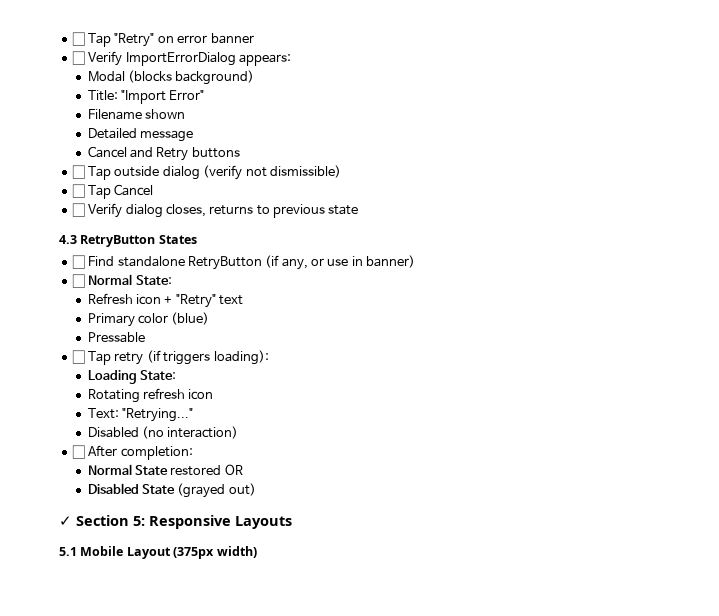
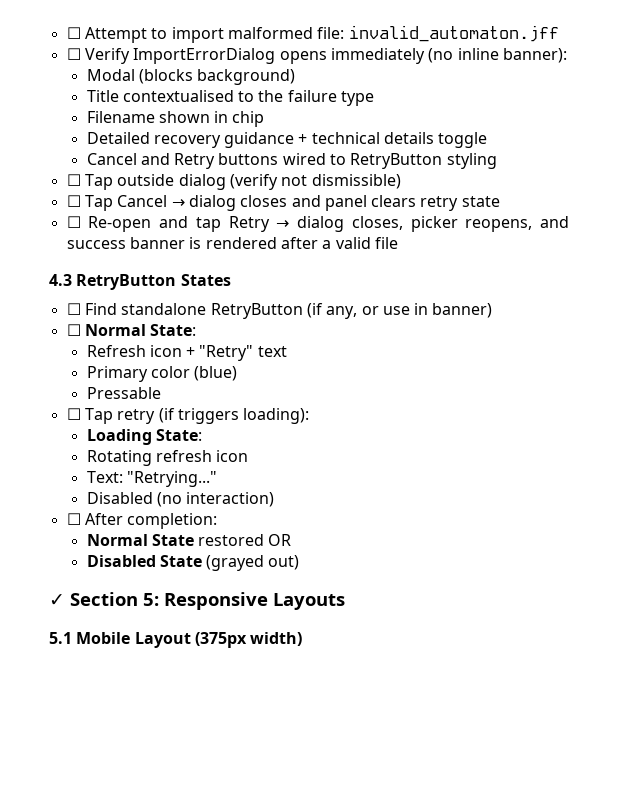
[71,32,254,47] [71,51,291,66] [87,70,255,85] [87,90,205,104] ☐ Tap "Retry" on error banner // ☐ Verify ImportErrorDialog appears: // Modal (blocks background) // Title: "Import Error" -> [66,25,559,43] [66,48,567,64] [86,69,296,85] [86,90,375,106] ☐ Attempt to import malformed file: invalid_automaton.jff // ☐ Verify ImportErrorDialog opens immediately (no inline banner): // Modal (blocks background) // Title contextualised to the failure type
(186, 114) none -> [214,111,265,127] in chip
[140,130,194,142] message -> [153,132,488,148] recovery guidance + technical details toggle
(240, 152) none -> [282,153,497,169] wired to RetryButton styling
[71,203,359,218] // ☐ Verify dialog closes, returns to previous state -> [171,195,500,211] [66,216,569,232] [66,237,398,249] → dialog closes and panel clears retry state // ☐ Re-open and tap Retry → dialog closes, picker reopens, and success banner is rendered after a valid file

